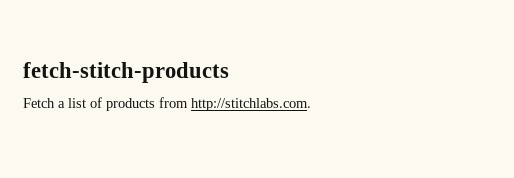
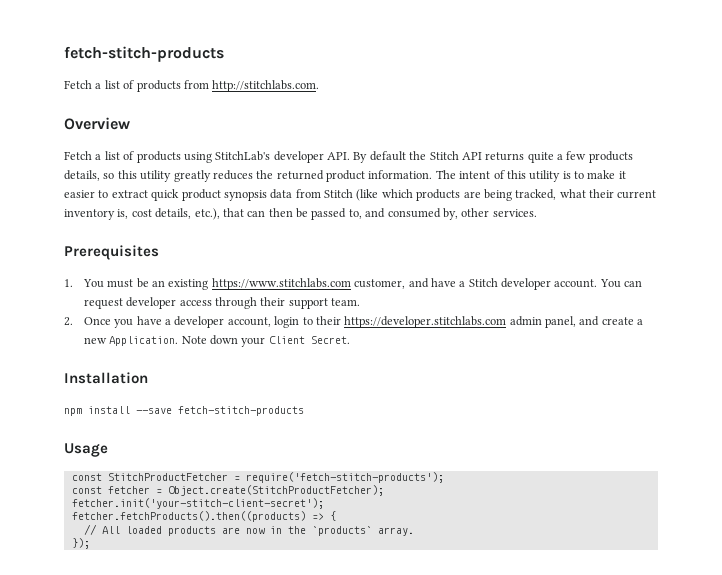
(311, 104) none -> [64,117,130,130] [64,151,633,163] [64,170,626,182] [64,189,657,201] [64,208,537,220] [64,245,159,260] [64,278,643,290] [83,297,361,309] [64,316,644,328] [83,335,350,347] [64,372,148,384] [64,406,304,416] [64,443,108,457] [71,472,444,483] [71,485,384,496] [71,498,324,509] [71,511,336,522] [83,524,414,536] [71,538,90,549] // Overview // Fetch a list of products using StitchLab's developer API. By default the Stitch API returns quite a few products details, so this utility greatly reduces the returned product information. The intent of this utility is to make it easier to extract quick product synopsis data from Stitch (like which products are being tracked, what their current inventory is, cost details, etc.), that can then be passed to, and consumed by, other services. // Prerequisites // 1. You must be an existing https://www.stitchlabs.com customer, and have a Stitch developer account. You can request developer access through their support team. // 2. Once you have a developer account, login to their https://developer.stitchlabs.com admin panel, and create a new Application. Note down your Client Secret. // Installation // npm install --save fetch-stitch-products // Usage // const StitchProductFetcher = require('fetch-stitch-products'); // const fetcher = Object.create(StitchProductFetcher); // fetcher.init('your-stitch-client-secret'); // fetcher.fetchProducts().then((products) => { // // All loaded products are now in the `products` array. // });

